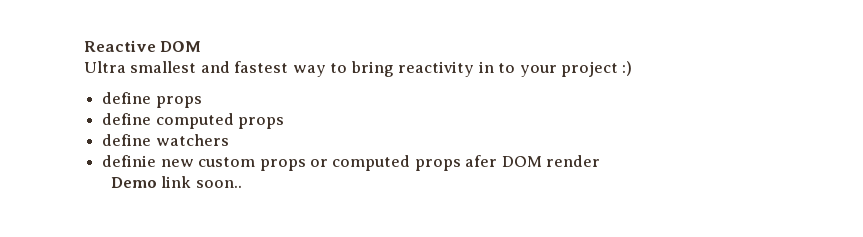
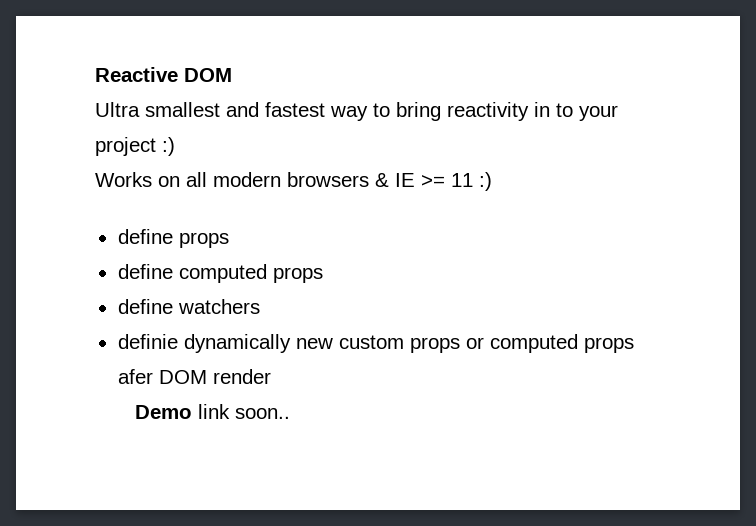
(633, 68) none -> [95,172,492,191] // Works on all modern browsers & IE >= 11 :)
(157, 161) none -> [183,334,291,353] dynamically

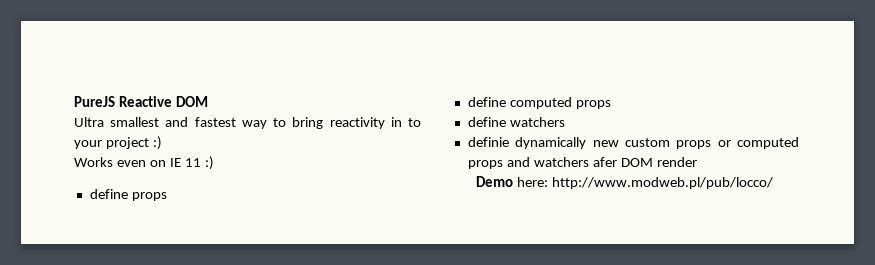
(95, 74) none -> [74,96,115,107] PureJS
[158,172,445,187] on all modern browsers & IE >= -> [116,158,181,167] even on IE
(634, 345) none -> [506,157,589,167] and watchers
[198,404,291,419] link soon.. -> [517,177,774,189] here: http://www.modweb.pl/pub/locco/

